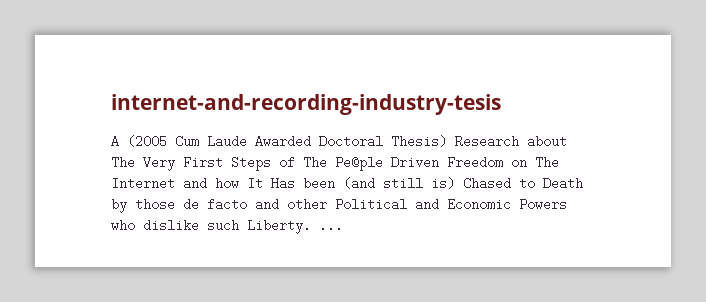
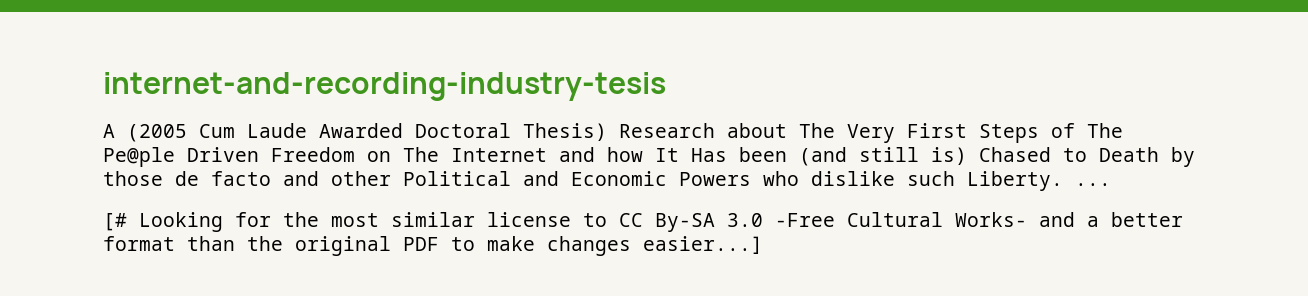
(343, 225) none -> [103,212,1183,232] [103,236,763,256] // [# Looking for the most similar license to CC By-SA 3.0 -Free Cultural Works- and a better format than the original PDF to make changes easier...]

